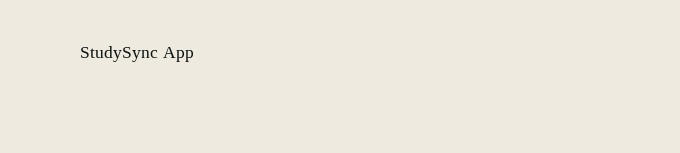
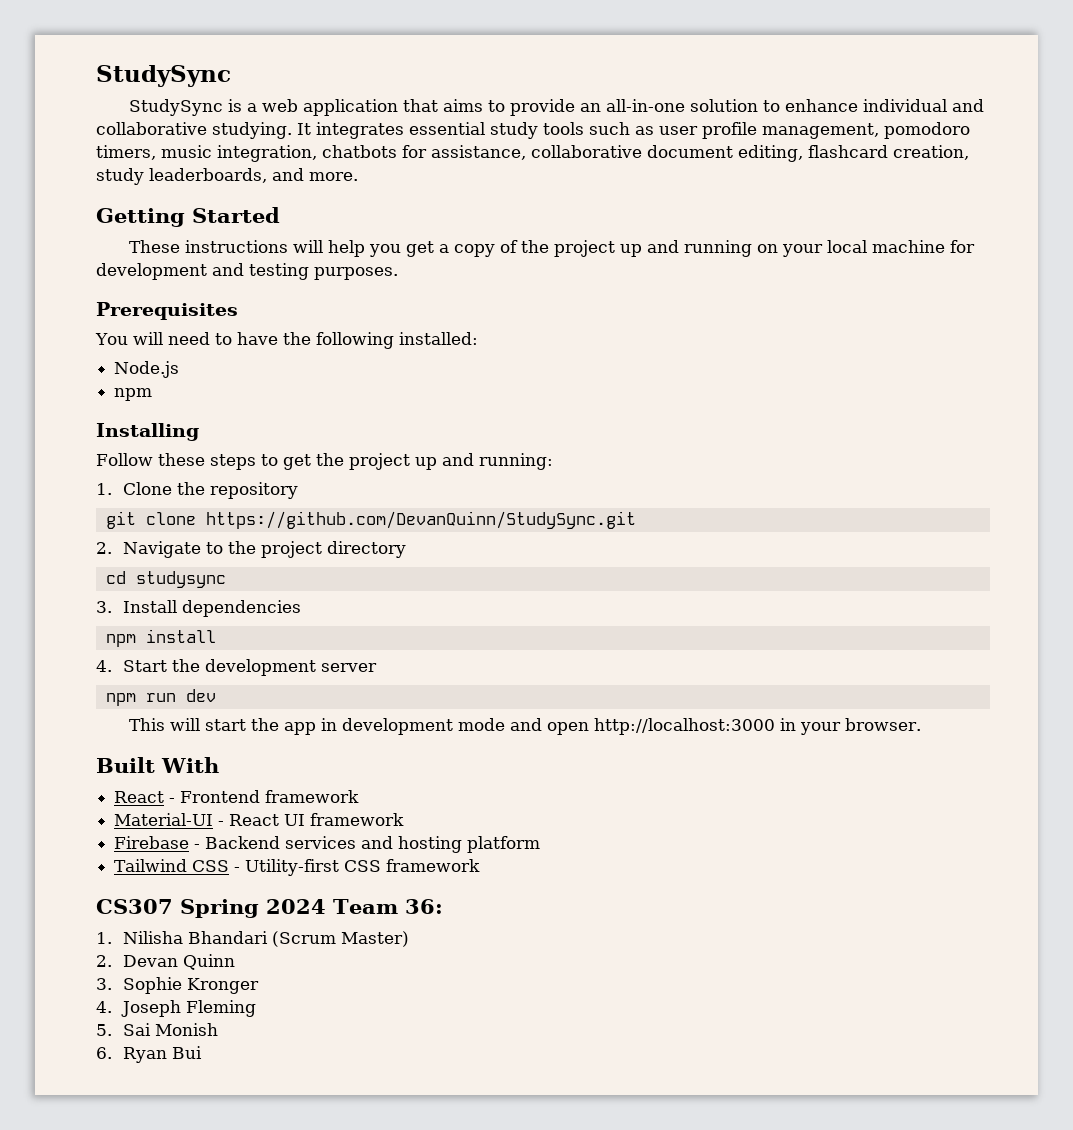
[80,46,194,62] StudySync App -> [96,65,231,87] [129,99,985,116] [96,122,970,139] [96,145,969,162] [96,168,358,185] [96,207,280,227] [129,240,976,257] [96,263,398,280] [96,302,238,320] [95,332,478,349] [114,361,180,378] [114,388,153,401] [96,423,199,441] [96,453,553,470] [96,482,299,499] [105,511,636,529] [96,541,407,558] [105,571,226,588] [96,600,302,617] [105,629,216,647] [96,659,378,676] [105,689,216,706] [129,718,922,735] [96,757,219,773] [114,790,360,803] [114,813,405,826] [114,836,541,853] [114,859,481,876] [96,899,443,918] [96,931,410,947] [96,954,236,970] [96,977,260,994] [96,1000,257,1017] [96,1023,219,1036] [96,1046,203,1063] StudySync // StudySync is a web application that aims to provide an all-in-one solution to enhance individual and collaborative studying. It integrates essential study tools such as user profile management, pomodoro timers, music integration, chatbots for assistance, collaborative document editing, flashcard creation, study leaderboards, and more. // Getting Started // These instructions will help you get a copy of the project up and running on your local machine for development and testing purposes. // Prerequisites // You will need to have the following installed: // Node.js // npm // Installing // Follow these steps to get the project up and running: // 1. Clone the repository // git clone https://github.com/DevanQuinn/StudySync.git // 2. Navigate to the project directory // cd studysync // 3. Install dependencies // npm install // 4. Start the development server // npm run dev // This will start the app in development mode and open http://localhost:3000 in your browser. // Built With // React - Frontend framework // Material-UI - React UI framework // Firebase - Backend services and hosting platform // Tailwind CSS - Utility-first CSS framework // CS307 Spring 2024 Team 36: // 1. Nilisha Bhandari (Scrum Master) // 2. Devan Quinn // 3. Sophie Kronger // 4. Joseph Fleming // 5. Sai Monish // 6. Ryan Bui

